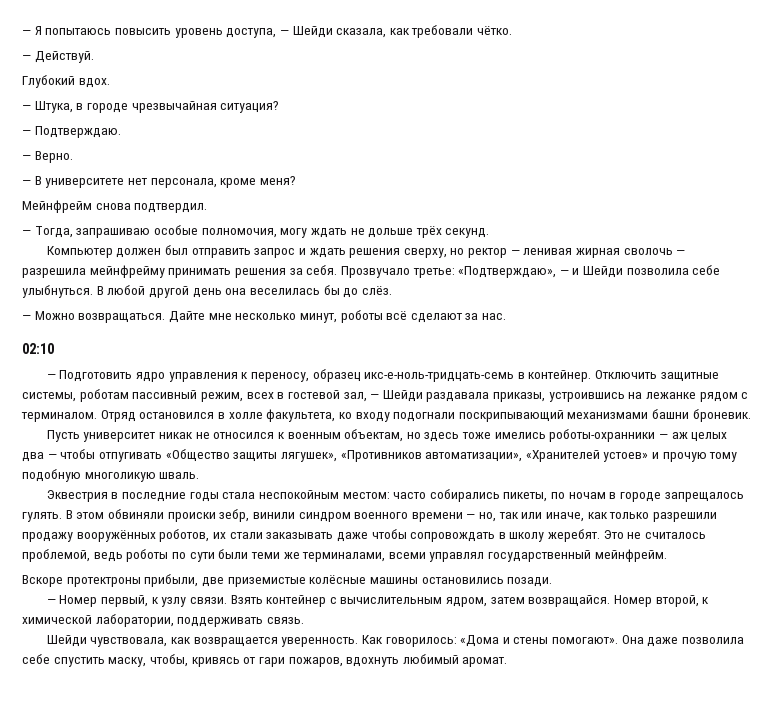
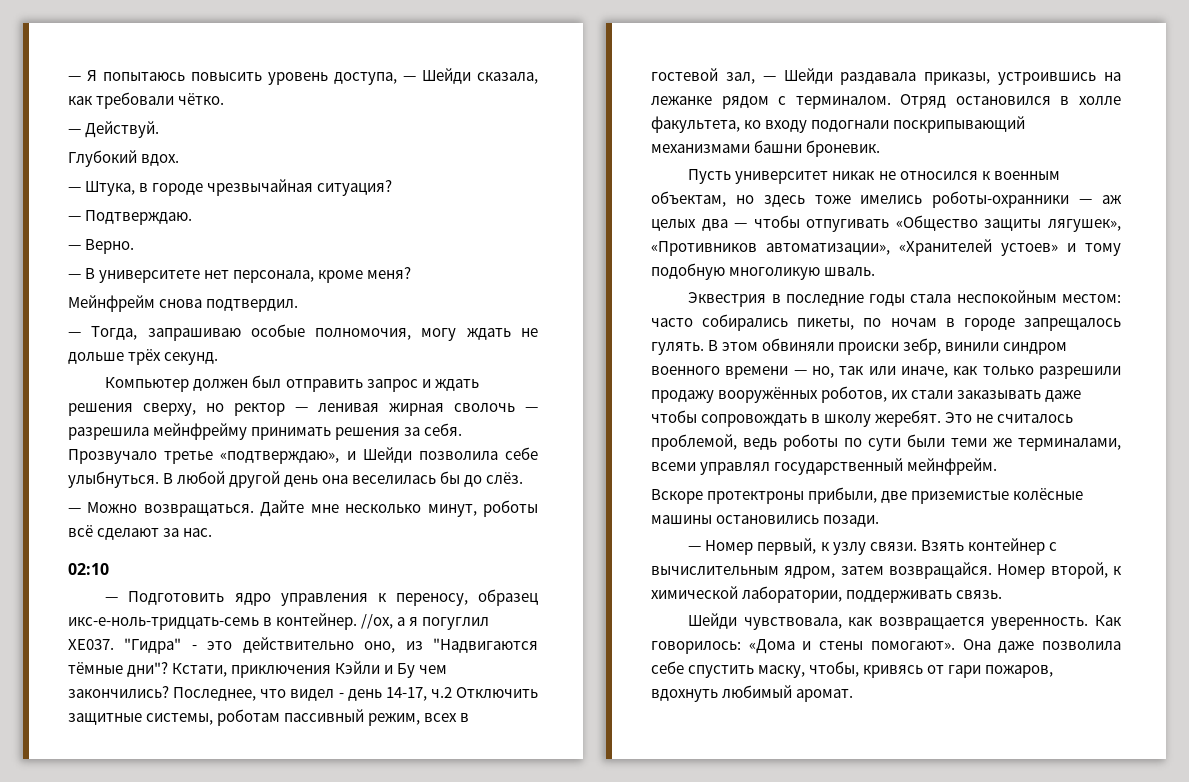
[412,266,569,278] третье: «Подтверждаю», — -> [164,451,340,464] третье «подтверждаю»,
(592, 376) none -> [361,614,490,630] [68,637,539,654] [68,661,448,678] [68,686,452,701] //ох, а я погуглил XE037. "Гидра" - это действительно оно, из "Надвигаются тёмные дни"? Кстати, приключения Кэйли и Бу чем закончились? Последнее, что видел - день 14-17, ч.2
[662,452,707,462] прочую -> (1076, 247) none

